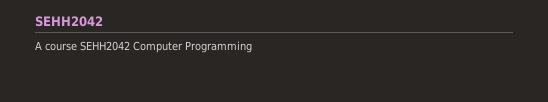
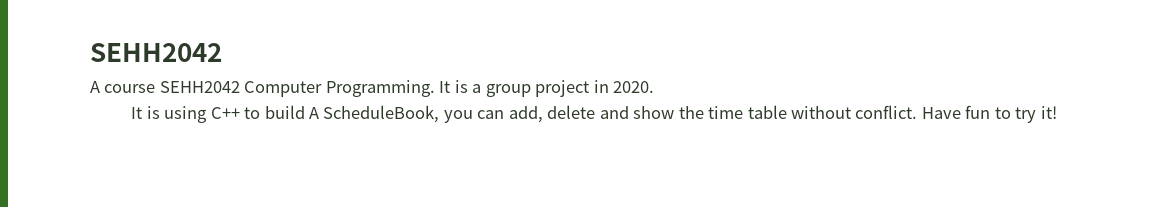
[185,41,252,53] Programming -> [325,80,655,97] [131,105,1057,123] Programming. It is a group project in 2020. // It is using C++ to build A ScheduleBook, you can add, delete and show the time table without conflict. Have fun to try it!

